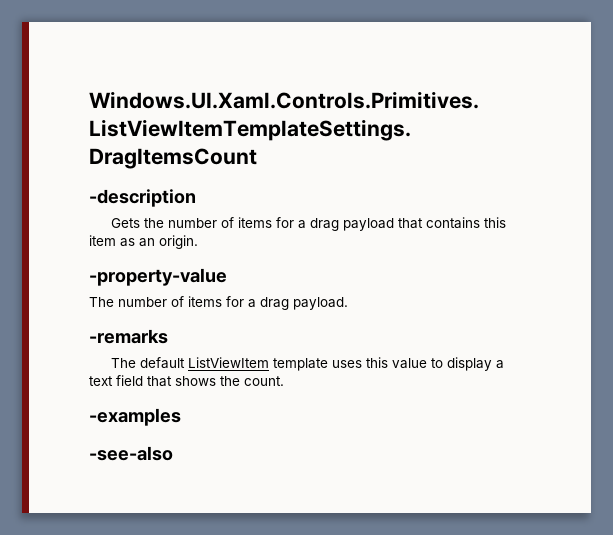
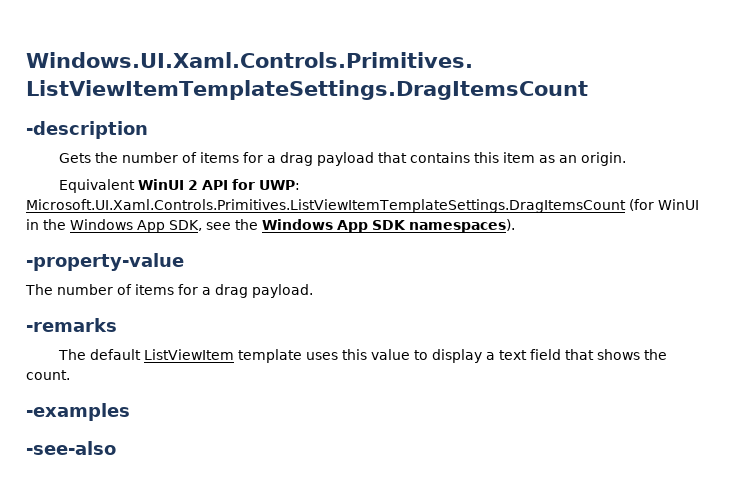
(198, 242) none -> [59,179,301,193] [26,199,699,213] [26,219,515,233] // Equivalent WinUI 2 API for UWP: Microsoft.UI.Xaml.Controls.Primitives.ListViewItemTemplateSettings.DragItemsCount (for WinUI in the Windows App SDK, see the Windows App SDK namespaces).

